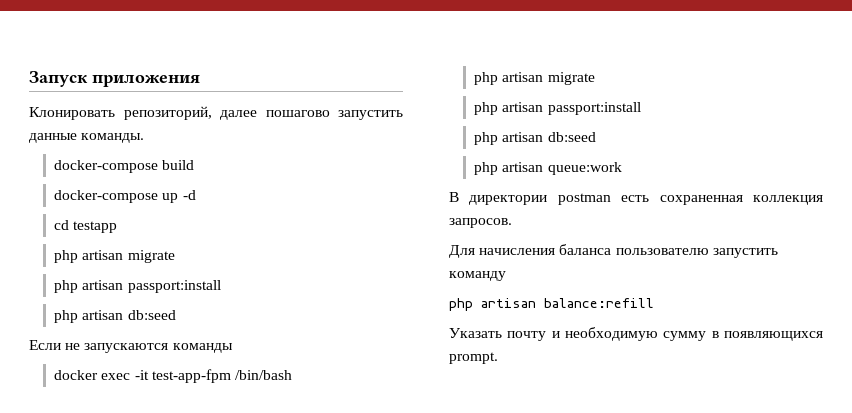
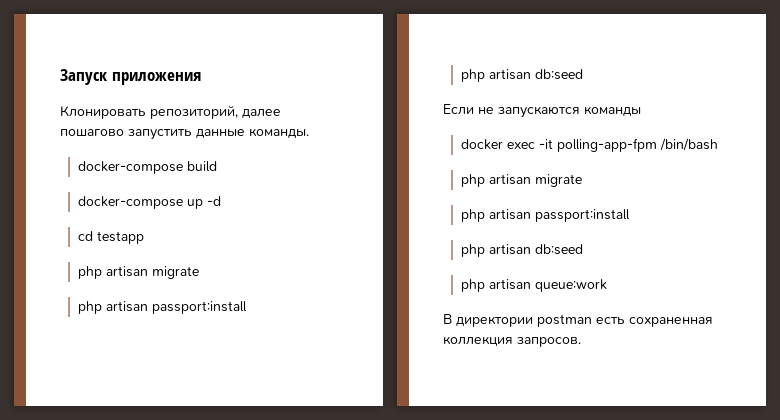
[151,369,231,383] test-app-fpm -> [557,138,658,152] polling-app-fpm
[449,244,778,258] [449,271,506,281] [449,298,654,311] [449,327,823,341] [449,352,498,364] // Для начисления баланса пользователю запустить команду // php artisan balance:refill // Указать почту и необходимую сумму в появляющихся prompt. -> (581, 342) none

